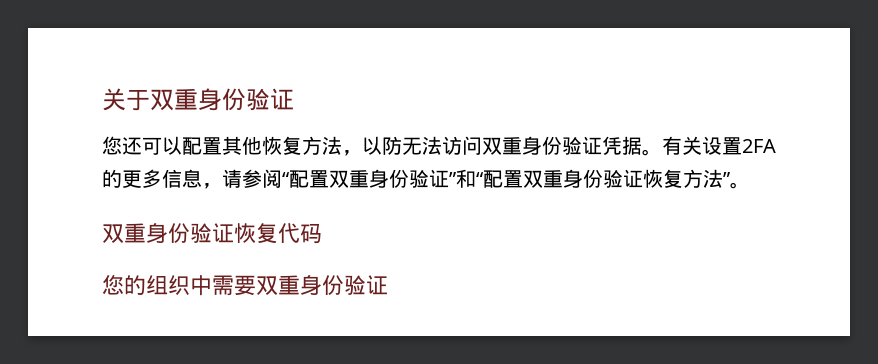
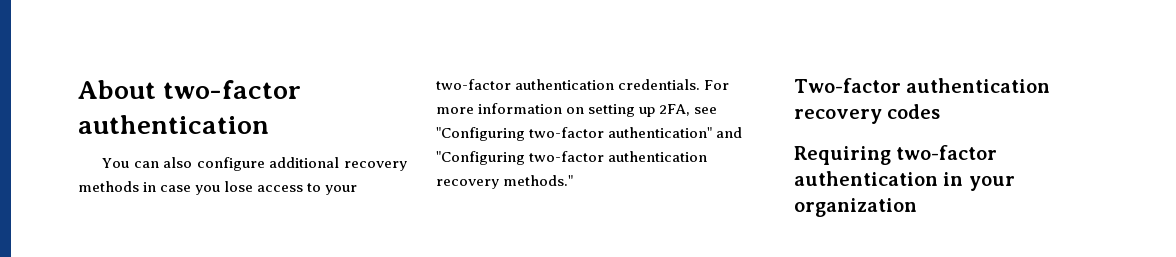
[102,88,294,111] [102,136,776,156] [102,169,750,189] [102,223,322,244] [102,274,388,296] 关于双重身份验证 // 您还可以配置其他恢复方法，以防无法访问双重身份验证凭据。有关设置2FA的更多信息，请参阅“配置双重身份验证”和“配置双重身份验证恢复方法”。 // 双重身份验证恢复代码 // 您的组织中需要双重身份验证 -> [78,80,302,99] [78,115,269,134] [102,157,407,171] [78,181,358,195] [436,79,730,90] [436,103,718,117] [436,127,743,141] [436,151,708,165] [436,175,574,189] [794,78,1051,93] [794,104,941,124] [794,145,998,165] [794,171,1015,191] [794,198,917,217] About two-factor authentication // You can also configure additional recovery methods in case you lose access to your two-factor authentication credentials. For more information on setting up 2FA, see "Configuring two-factor authentication" and "Configuring two-factor authentication recovery methods." // Two-factor authentication recovery codes // Requiring two-factor authentication in your organization

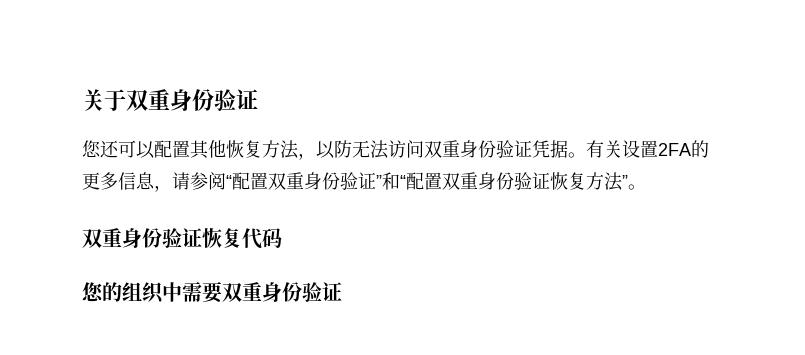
[78,80,302,99] [78,115,269,134] [102,157,407,171] [78,181,358,195] [436,79,730,90] [436,103,718,117] [436,127,743,141] [436,151,708,165] [436,175,574,189] [794,78,1051,93] [794,104,941,124] [794,145,998,165] [794,171,1015,191] [794,198,917,217] About two-factor authentication // You can also configure additional recovery methods in case you lose access to your two-factor authentication credentials. For more information on setting up 2FA, see "Configuring two-factor authentication" and "Configuring two-factor authentication recovery methods." // Two-factor authentication recovery codes // Requiring two-factor authentication in your organization -> [82,89,258,111] [82,140,709,160] [82,172,646,192] [82,228,282,249] [82,281,342,304] 关于双重身份验证 // 您还可以配置其他恢复方法，以防无法访问双重身份验证凭据。有关设置2FA的更多信息，请参阅“配置双重身份验证”和“配置双重身份验证恢复方法”。 // 双重身份验证恢复代码 // 您的组织中需要双重身份验证

